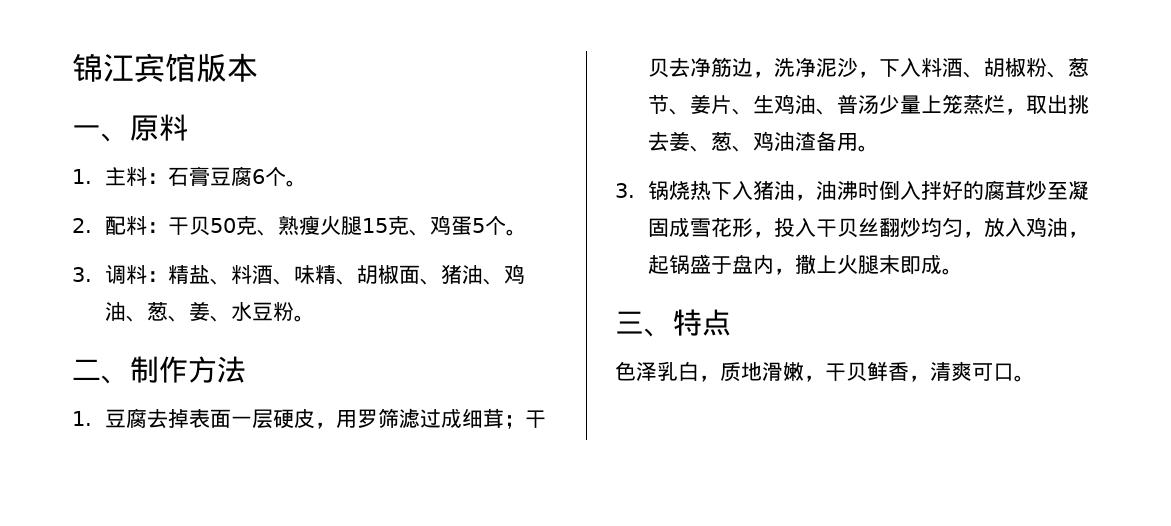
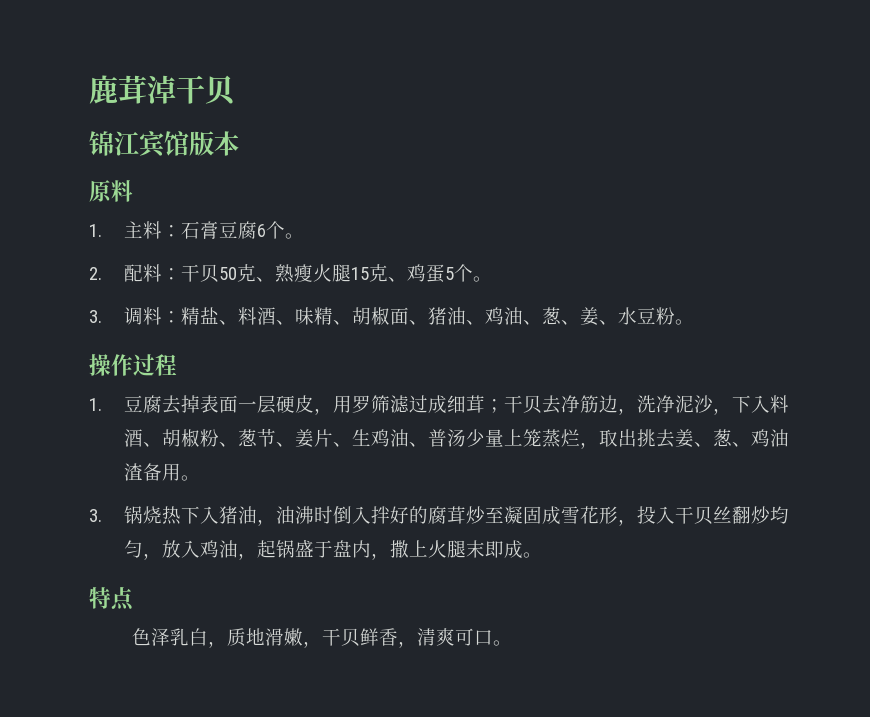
(72, 67) none -> [89,75,236,105] 鹿茸淖干贝 //
[72,125,130,142] 一、 -> (239, 143) none
[72,356,246,384] 二、制作方法 -> [89,354,177,376] 操作过程
[615,311,673,337] 三、 -> (542, 555) none

